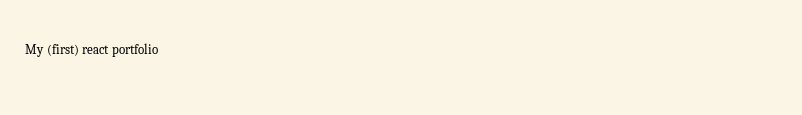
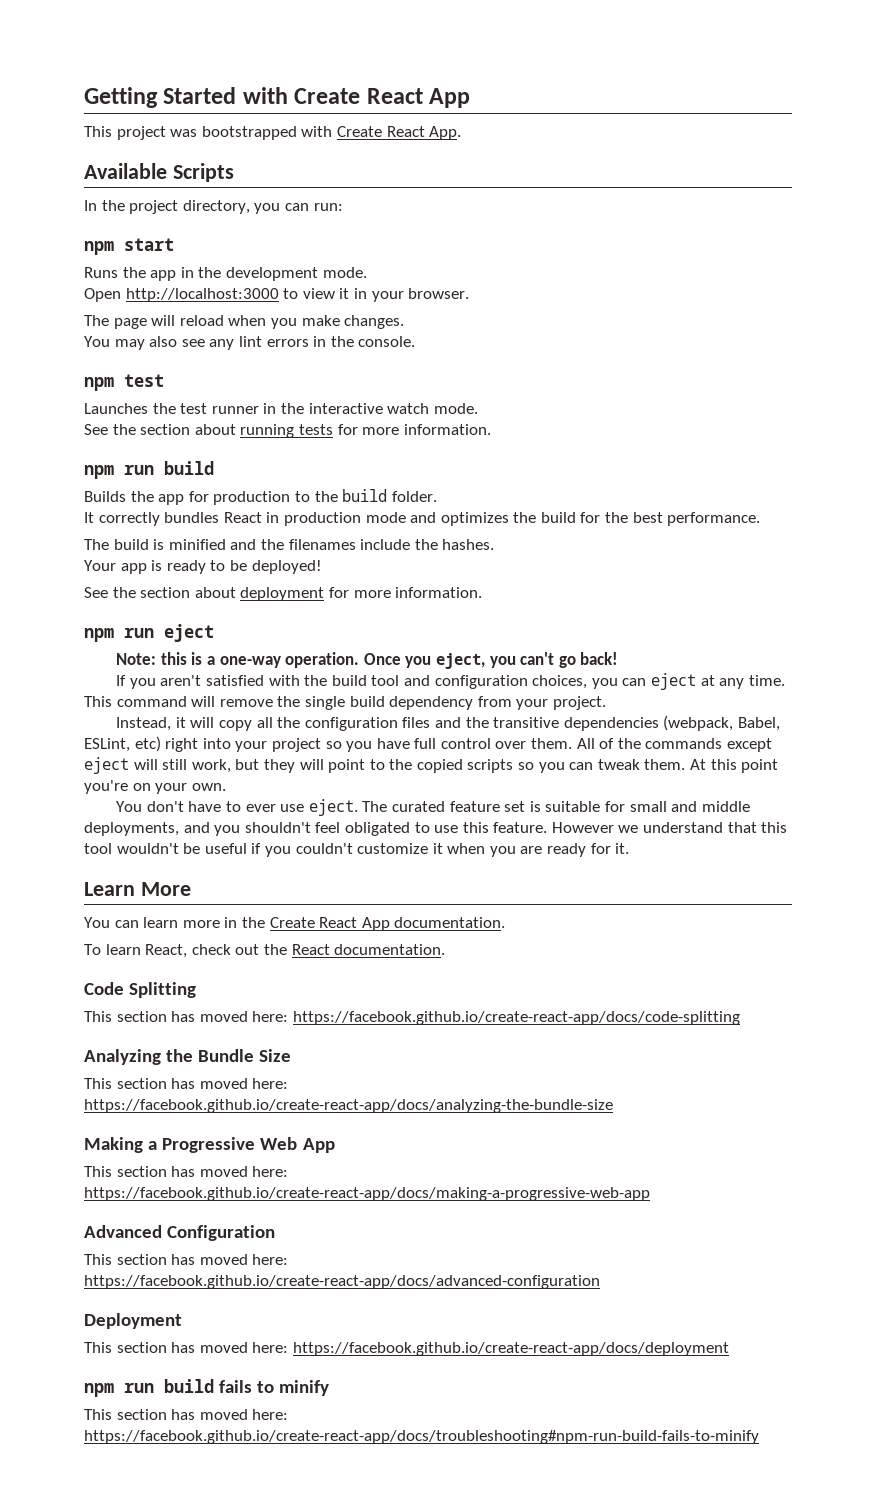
[25,43,158,57] My (first) react portfolio -> [84,87,471,108] [84,126,462,140] [84,163,234,182] [84,200,343,214] [84,238,174,255] [84,267,367,281] [84,288,470,302] [84,315,405,329] [84,336,416,350] [84,374,164,391] [84,403,478,414] [84,424,491,438] [84,461,214,479] [84,489,437,505] [84,512,761,526] [84,539,495,550] [84,560,322,574] [84,587,483,601] [84,624,214,642] [116,652,619,669] [116,673,785,690] [84,696,606,710] [116,715,780,731] [84,736,773,752] [84,757,779,774] [84,780,226,794] [116,799,750,816] [84,822,788,836] [84,843,630,857] [84,882,191,896] [84,917,506,931] [84,944,446,958] [84,982,197,998] [84,1011,740,1025] [84,1049,292,1065] [84,1078,289,1089] [84,1099,613,1113] [84,1137,335,1153] [84,1166,289,1177] [84,1187,650,1201] [84,1225,276,1241] [84,1254,289,1265] [84,1275,600,1289] [84,1313,182,1329] [84,1342,729,1356] [84,1379,330,1397] [84,1409,289,1420] [84,1430,759,1444] Getting Started with Create React App // This project was bootstrapped with Create React App. // Available Scripts // In the project directory, you can run: // npm start // Runs the app in the development mode. // Open http://localhost:3000 to view it in your browser. // The page will reload when you make changes. // You may also see any lint errors in the console. // npm test // Launches the test runner in the interactive watch mode. // See the section about running tests for more information. // npm run build // Builds the app for production to the build folder. // It correctly bundles React in production mode and optimizes the build for the best performance. // The build is minified and the filenames include the hashes. // Your app is ready to be deployed! // See the section about deployment for more information. // npm run eject // Note: this is a one-way operation. Once you eject, you can't go back! // If you aren't satisfied with the build tool and configuration choices, you can eject at any time. This command will remove the single build dependency from your project. // Instead, it will copy all the configuration files and the transitive dependencies (webpack, Babel, ESLint, etc) right into your project so you have full control over them. All of the commands except eject will still work, but they will point to the copied scripts so you can tweak them. At this point you're on your own. // You don't have to ever use eject. The curated feature set is suitable for small and middle deployments, and you shouldn't feel obligated to use this feature. However we understand that this tool wouldn't be useful if you couldn't customize it when you are ready for it. // Learn More // You can learn more in the Create React App documentation. // To learn React, check out the React documentation. // Code Splitting // This section has moved here: https://facebook.github.io/create-react-app/docs/code-splitting // Analyzing the Bundle Size // This section has moved here: https://facebook.github.io/create-react-app/docs/analyzing-the-bundle-size // Making a Progressive Web App // This section has moved here: https://facebook.github.io/create-react-app/docs/making-a-progressive-web-app // Advanced Configuration // This section has moved here: https://facebook.github.io/create-react-app/docs/advanced-configuration // Deployment // This section has moved here: https://facebook.github.io/create-react-app/docs/deployment // npm run build fails to minify // This section has moved here: https://facebook.github.io/create-react-app/docs/troubleshooting#npm-run-build-fails-to-minify

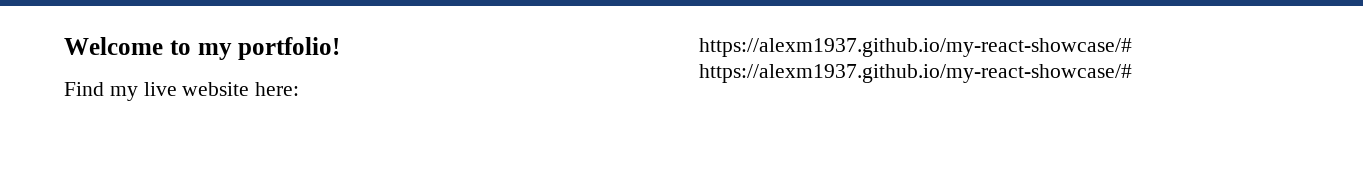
[84,87,471,108] [84,126,462,140] [84,163,234,182] [84,200,343,214] [84,238,174,255] [84,267,367,281] [84,288,470,302] [84,315,405,329] [84,336,416,350] [84,374,164,391] [84,403,478,414] [84,424,491,438] [84,461,214,479] [84,489,437,505] [84,512,761,526] [84,539,495,550] [84,560,322,574] [84,587,483,601] [84,624,214,642] [116,652,619,669] [116,673,785,690] [84,696,606,710] [116,715,780,731] [84,736,773,752] [84,757,779,774] [84,780,226,794] [116,799,750,816] [84,822,788,836] [84,843,630,857] [84,882,191,896] [84,917,506,931] [84,944,446,958] [84,982,197,998] [84,1011,740,1025] [84,1049,292,1065] [84,1078,289,1089] [84,1099,613,1113] [84,1137,335,1153] [84,1166,289,1177] [84,1187,650,1201] [84,1225,276,1241] [84,1254,289,1265] [84,1275,600,1289] [84,1313,182,1329] [84,1342,729,1356] [84,1379,330,1397] [84,1409,289,1420] [84,1430,759,1444] Getting Started with Create React App // This project was bootstrapped with Create React App. // Available Scripts // In the project directory, you can run: // npm start // Runs the app in the development mode. // Open http://localhost:3000 to view it in your browser. // The page will reload when you make changes. // You may also see any lint errors in the console. // npm test // Launches the test runner in the interactive watch mode. // See the section about running tests for more information. // npm run build // Builds the app for production to the build folder. // It correctly bundles React in production mode and optimizes the build for the best performance. // The build is minified and the filenames include the hashes. // Your app is ready to be deployed! // See the section about deployment for more information. // npm run eject // Note: this is a one-way operation. Once you eject, you can't go back! // If you aren't satisfied with the build tool and configuration choices, you can eject at any time. This command will remove the single build dependency from your project. // Instead, it will copy all the configuration files and the transitive dependencies (webpack, Babel, ESLint, etc) right into your project so you have full control over them. All of the commands except eject will still work, but they will point to the copied scripts so you can tweak them. At this point you're on your own. // You don't have to ever use eject. The curated feature set is suitable for small and middle deployments, and you shouldn't feel obligated to use this feature. However we understand that this tool wouldn't be useful if you couldn't customize it when you are ready for it. // Learn More // You can learn more in the Create React App documentation. // To learn React, check out the React documentation. // Code Splitting // This section has moved here: https://facebook.github.io/create-react-app/docs/code-splitting // Analyzing the Bundle Size // This section has moved here: https://facebook.github.io/create-react-app/docs/analyzing-the-bundle-size // Making a Progressive Web App // This section has moved here: https://facebook.github.io/create-react-app/docs/making-a-progressive-web-app // Advanced Configuration // This section has moved here: https://facebook.github.io/create-react-app/docs/advanced-configuration // Deployment // This section has moved here: https://facebook.github.io/create-react-app/docs/deployment // npm run build fails to minify // This section has moved here: https://facebook.github.io/create-react-app/docs/troubleshooting#npm-run-build-fails-to-minify -> [64,37,341,60] [64,82,300,101] [699,38,1132,57] [699,64,1132,83] Welcome to my portfolio! // Find my live website here: https://alexm1937.github.io/my-react-showcase/# https://alexm1937.github.io/my-react-showcase/#

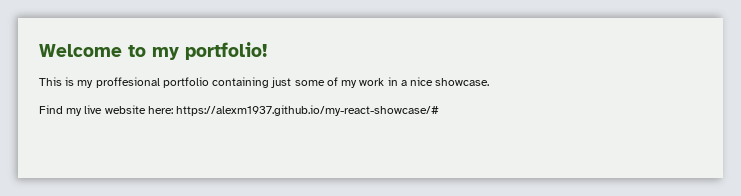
(341, 48) none -> [39,77,490,88] // This is my proffesional portfolio containing just some of my work in a nice showcase.
[699,64,1132,83] https://alexm1937.github.io/my-react-showcase/# -> (440, 110) none

